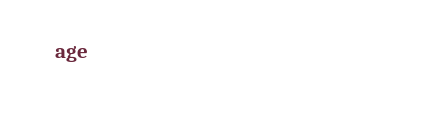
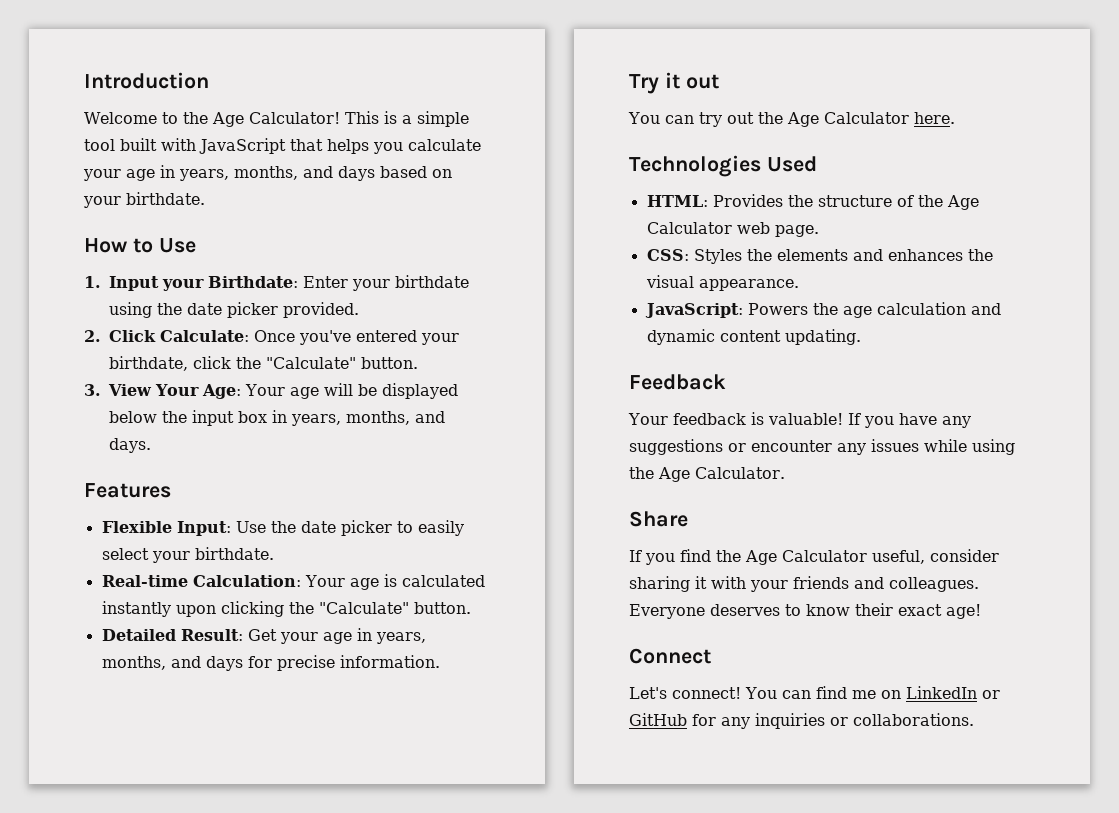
[55,46,88,62] age -> [84,72,209,89] [84,111,469,127] [84,138,481,154] [83,165,452,181] [83,192,205,208] [84,238,196,253] [84,275,469,291] [109,302,359,318] [84,330,459,345] [109,356,418,371] [84,383,458,399] [109,410,445,426] [109,438,151,453] [84,483,171,498] [101,520,464,536] [101,547,274,563] [101,574,485,590] [101,601,471,617] [101,628,426,644] [101,655,440,671] [629,72,719,94] [628,112,955,127] [629,155,817,177] [646,194,979,210] [646,222,819,237] [646,249,993,264] [645,275,799,291] [644,302,1001,318] [646,329,861,345] [629,374,726,390] [628,412,971,428] [629,439,1015,455] [629,467,785,482] [629,511,688,527] [629,549,999,565] [629,576,979,592] [629,603,981,619] [629,648,711,664] [629,686,1000,699] [629,713,974,729] Introduction // Welcome to the Age Calculator! This is a simple tool built with JavaScript that helps you calculate your age in years, months, and days based on your birthdate. // How to Use // 1. Input your Birthdate: Enter your birthdate using the date picker provided. // 2. Click Calculate: Once you've entered your birthdate, click the "Calculate" button. // 3. View Your Age: Your age will be displayed below the input box in years, months, and days. // Features // Flexible Input: Use the date picker to easily select your birthdate. // Real-time Calculation: Your age is calculated instantly upon clicking the "Calculate" button. // Detailed Result: Get your age in years, months, and days for precise information. // Try it out // You can try out the Age Calculator here. // Technologies Used // HTML: Provides the structure of the Age Calculator web page. // CSS: Styles the elements and enhances the visual appearance. // JavaScript: Powers the age calculation and dynamic content updating. // Feedback // Your feedback is valuable! If you have any suggestions or encounter any issues while using the Age Calculator. // Share // If you find the Age Calculator useful, consider sharing it with your friends and colleagues. Everyone deserves to know their exact age! // Connect // Let's connect! You can find me on LinkedIn or GitHub for any inquiries or collaborations.

